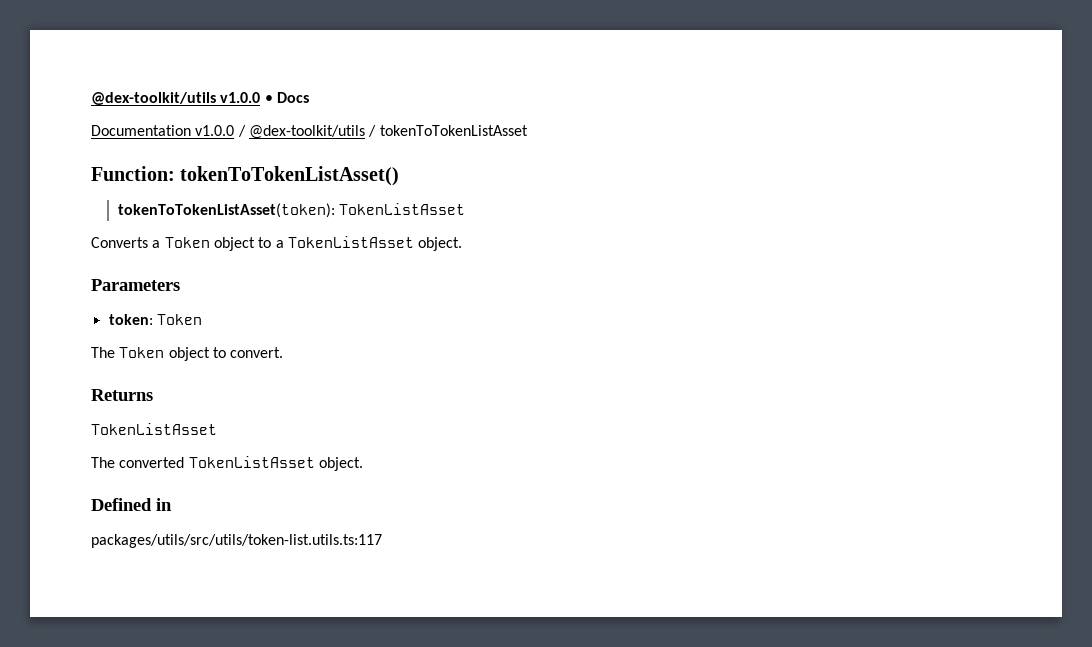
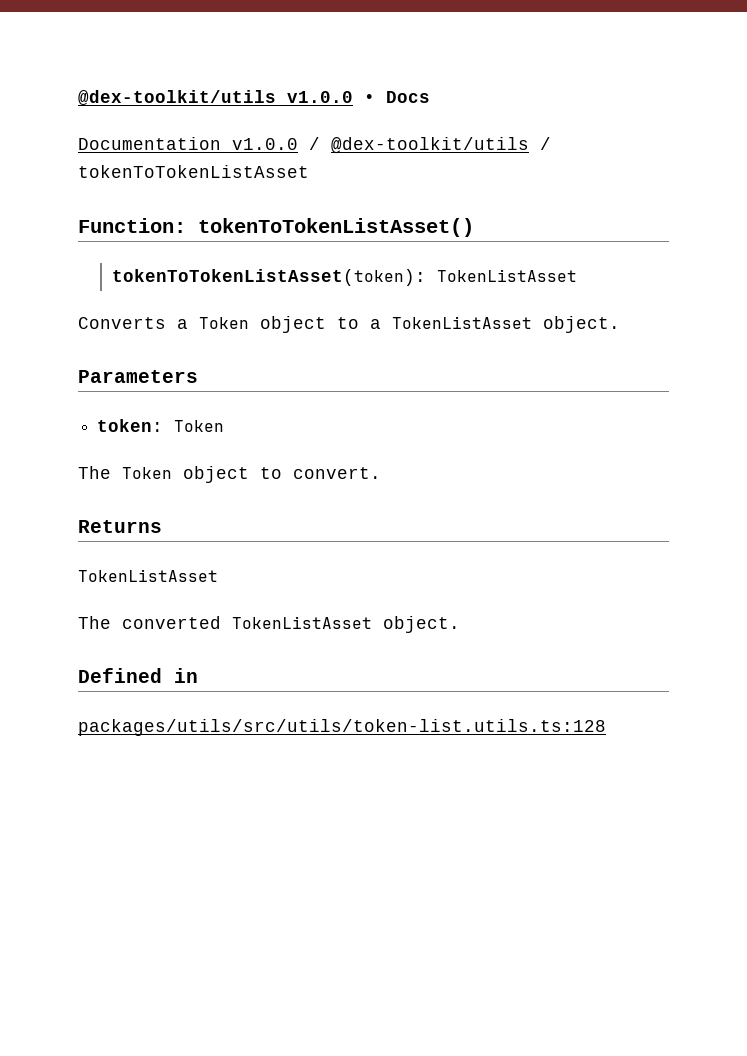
[91,534,382,548] packages/utils/src/utils/token-list.utils.ts:117 -> [78,719,606,736] packages/utils/src/utils/token-list.utils.ts:128

